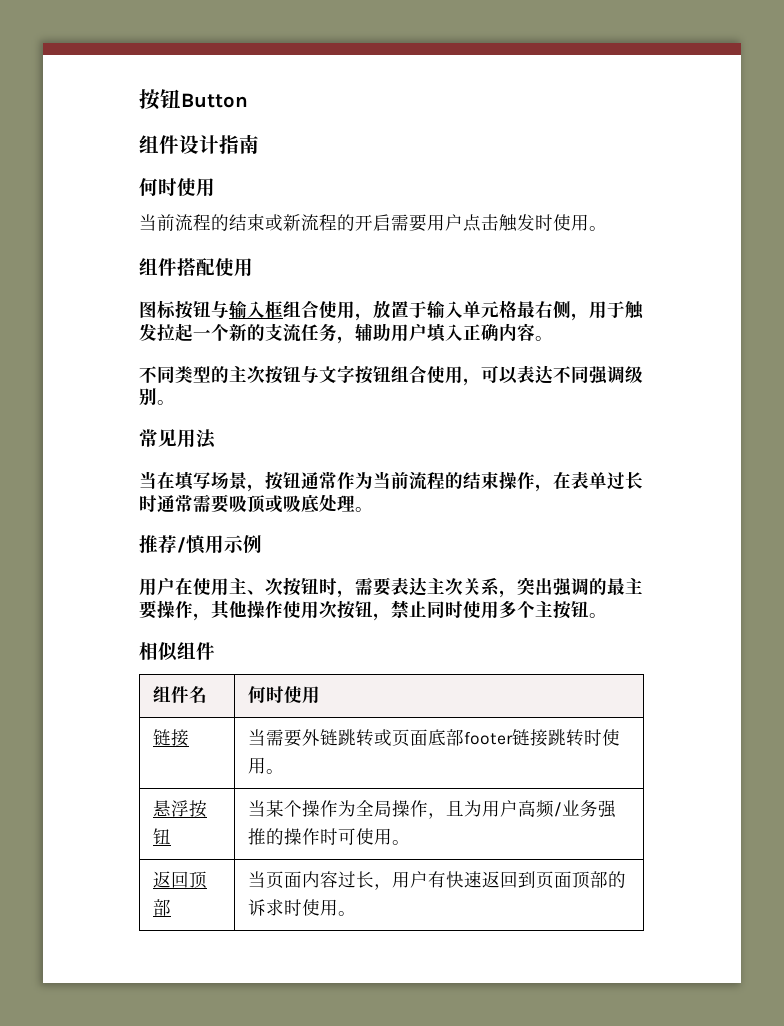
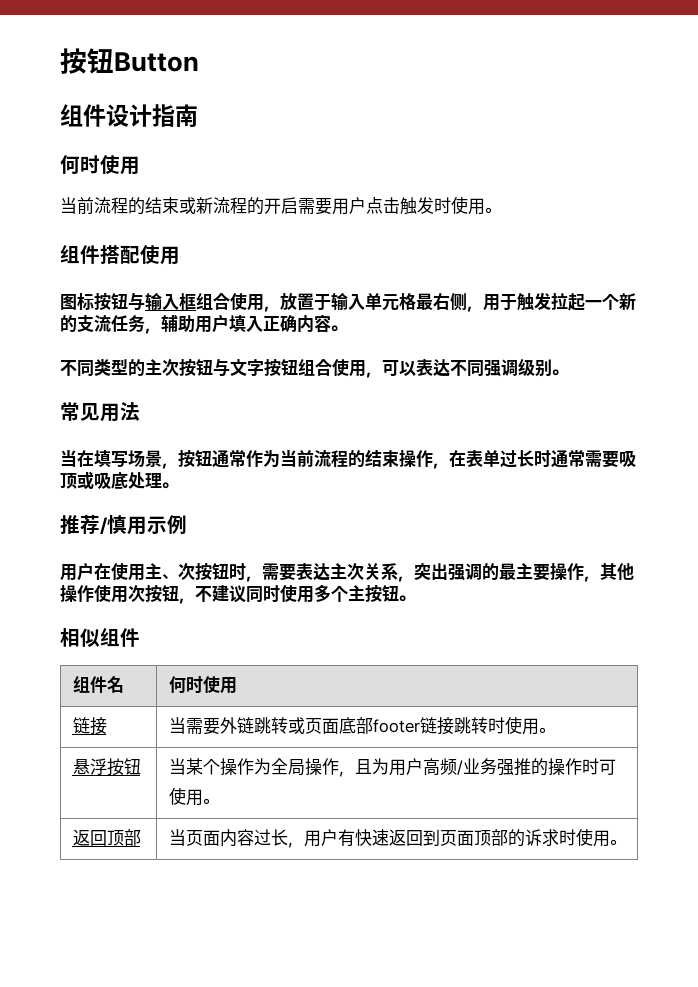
[391,600,427,619] 禁止 -> [195,585,246,603] 不建议

